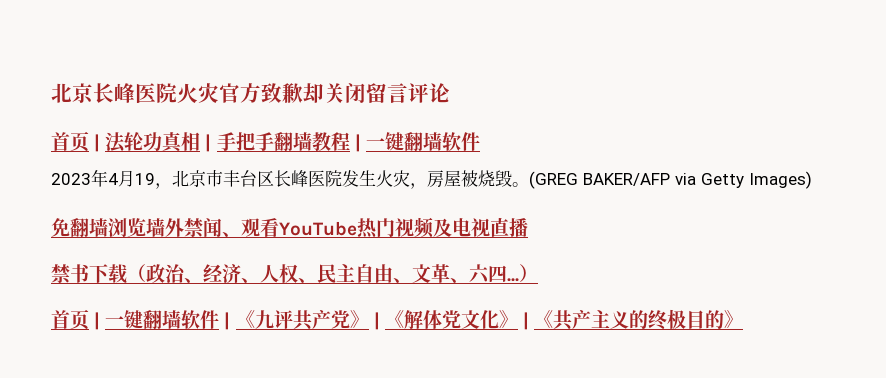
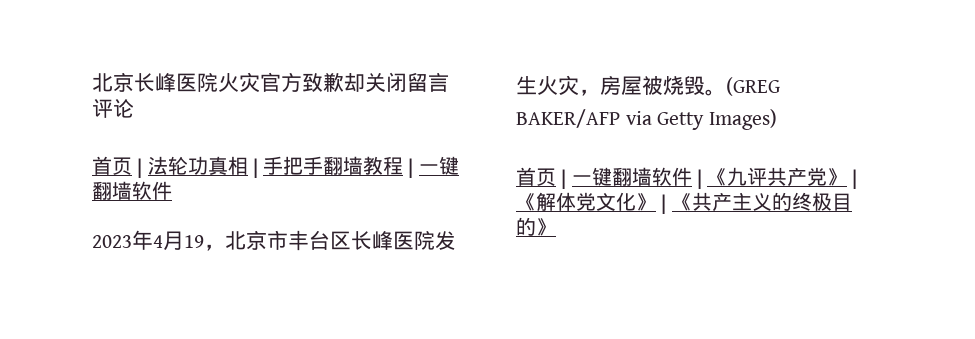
[51,217,528,239] [51,263,538,284] // 免翻墙浏览墙外禁闻、观看YouTube热门视频及电视直播 // 禁书下载（政治、经济、人权、民主自由、文革、六四...） -> (778, 119) none

